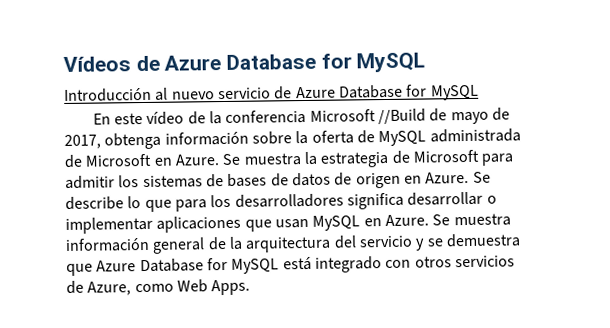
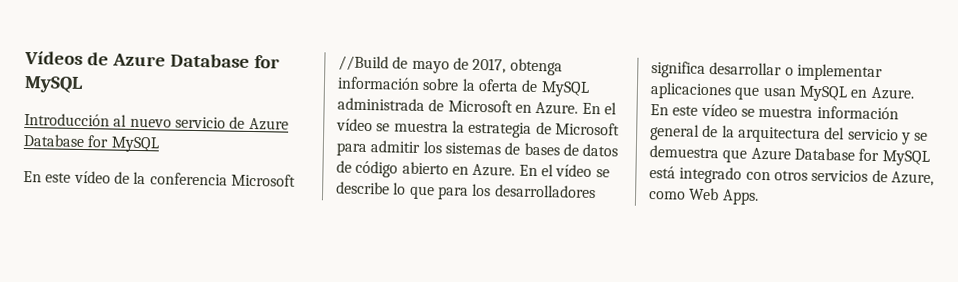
[222,153,242,166] Se -> [581,102,617,115] [336,118,391,132] En el vídeo se
[355,171,491,189] origen en Azure. Se -> [355,160,610,178] código abierto en Azure. En el vídeo se
[432,214,451,226] Se -> [650,103,755,117] En este vídeo se

